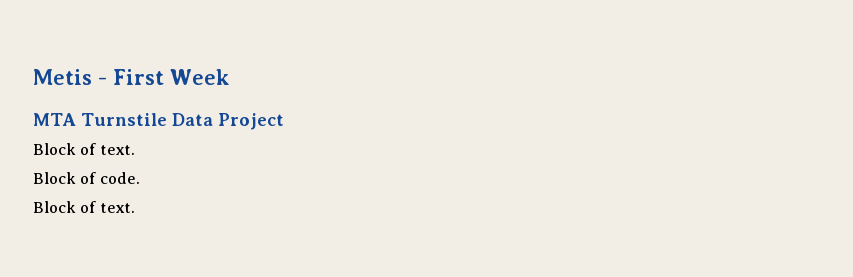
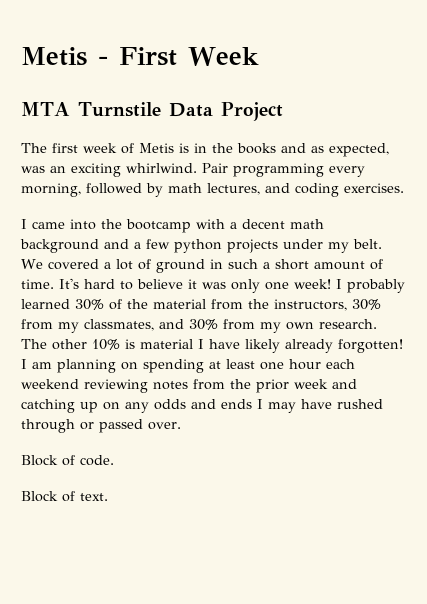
[33,143,135,155] Block of text. -> [21,143,389,157] [21,163,365,177] [21,183,404,197] [21,219,324,233] [20,239,382,253] [21,259,383,273] [21,278,405,293] [21,299,381,311] [21,319,377,333] [21,339,403,353] [21,359,355,373] [21,379,357,393] [21,399,383,413] [21,419,181,433] The first week of Metis is in the books and as expected, was an exciting whirlwind. Pair programming every morning, followed by math lectures, and coding exercises. // I came into the bootcamp with a decent math background and a few python projects under my belt. We covered a lot of ground in such a short amount of time. It's hard to believe it was only one week! I probably learned 30% of the material from the instructors, 30% from my classmates, and 30% from my own research. The other 10% is material I have likely already forgotten! I am planning on spending at least one hour each weekend reviewing notes from the prior week and catching up on any odds and ends I may have rushed through or passed over.

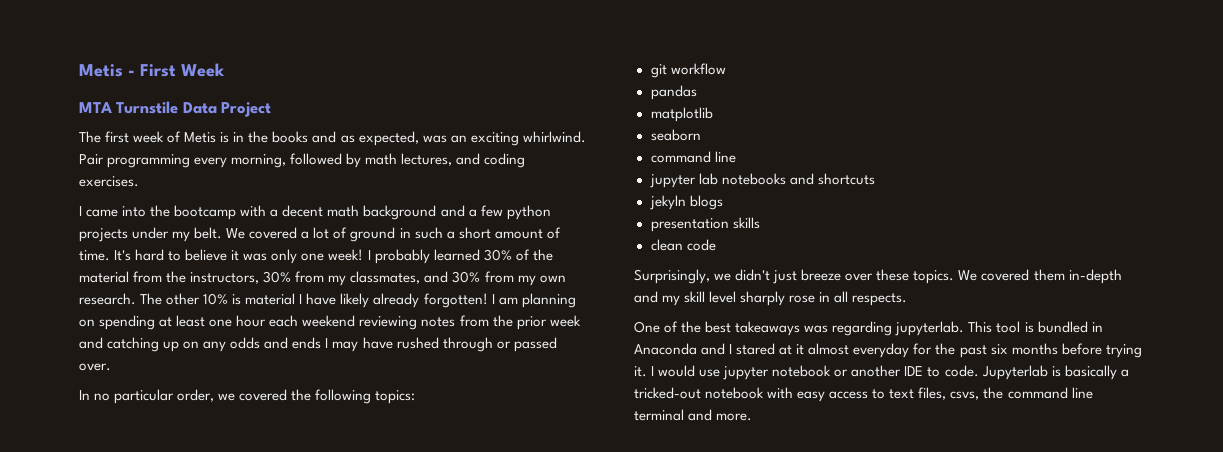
[21,455,114,466] [21,491,108,502] Block of code. // Block of text. -> [79,389,416,404] [650,63,726,78] [650,85,697,100] [650,107,713,122] [650,129,701,141] [650,151,736,163] [649,173,875,188] [649,195,723,210] [650,217,760,232] [650,239,716,251] [634,269,1122,284] [634,291,908,306] [634,321,1103,336] [634,343,1142,358] [634,365,1129,380] [634,387,1093,402] [634,409,753,421] In no particular order, we covered the following topics: // git workflow // pandas // matplotlib // seaborn // command line // jupyter lab notebooks and shortcuts // jekyln blogs // presentation skills // clean code // Surprisingly, we didn't just breeze over these topics. We covered them in-depth and my skill level sharply rose in all respects. // One of the best takeaways was regarding jupyterlab. This tool is bundled in Anaconda and I stared at it almost everyday for the past six months before trying it. I would use jupyter notebook or another IDE to code. Jupyterlab is basically a tricked-out notebook with easy access to text files, csvs, the command line terminal and more.

